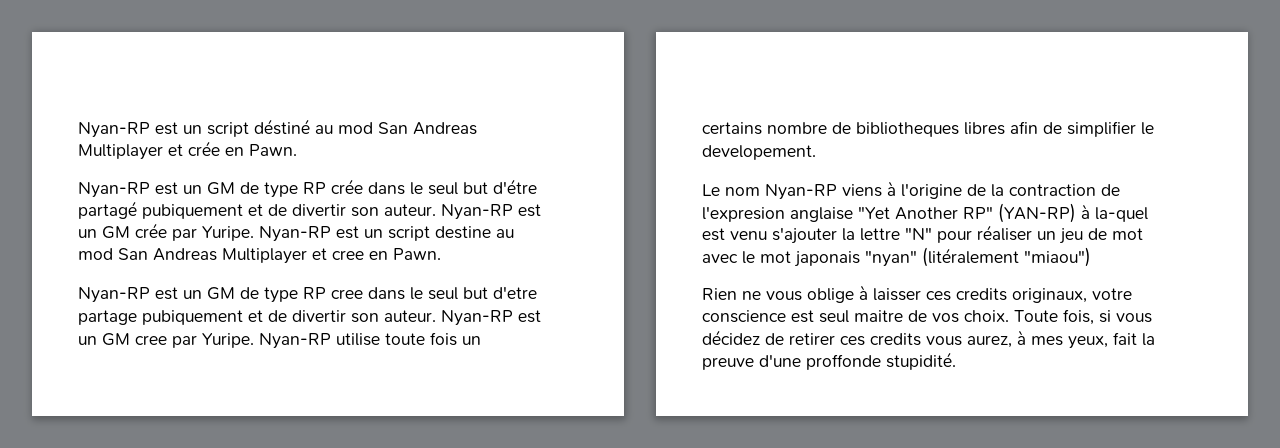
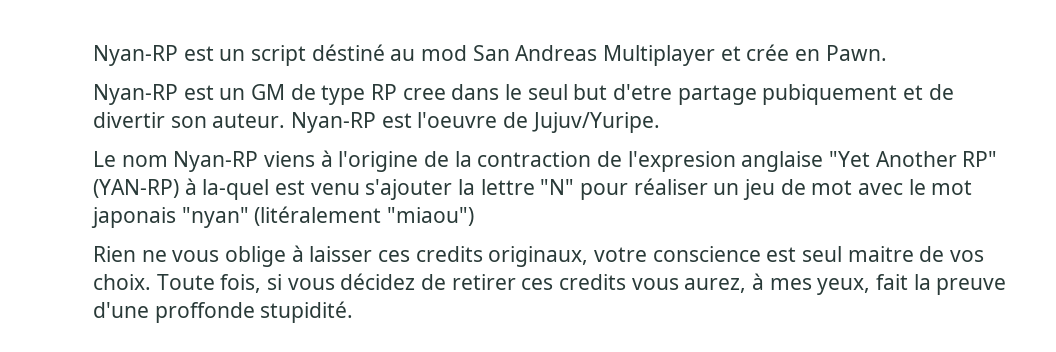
[78,179,537,198] [78,201,541,220] [78,223,514,242] [78,248,441,264] // Nyan-RP est un GM de type RP crée dans le seul but d'étre partagé pubiquement et de divertir son auteur. Nyan-RP est un GM crée par Yuripe. Nyan-RP est un script destine au mod San Andreas Multiplayer et cree en Pawn. -> (887, 53) none
[78,332,481,349] [702,121,1154,137] [702,145,816,160] un GM cree par Yuripe. Nyan-RP utilise toute fois un certains nombre de bibliotheques libres afin de simplifier le developement. -> [417,112,660,133] l'oeuvre de Jujuv/Yuripe.

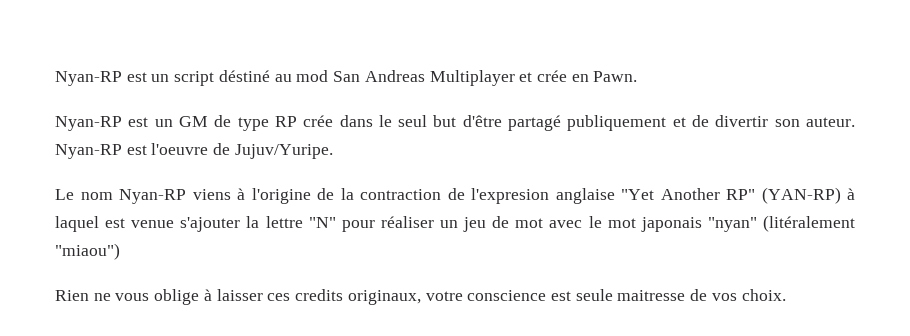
[402,88,446,100] cree -> [303,115,334,127] crée
[613,84,898,105] d'etre partage pubiquement -> [462,115,667,131] d'être partagé publiquement
[202,179,360,200] la-quel est venu -> [55,216,175,232] laquel est venue
[802,246,914,262] seul maitre -> [575,289,686,301] seule maitresse
[156,273,1007,295] [93,301,354,323] Toute fois, si vous décidez de retirer ces credits vous aurez, à mes yeux, fait la preuve d'une proffonde stupidité. -> (786, 295) none

